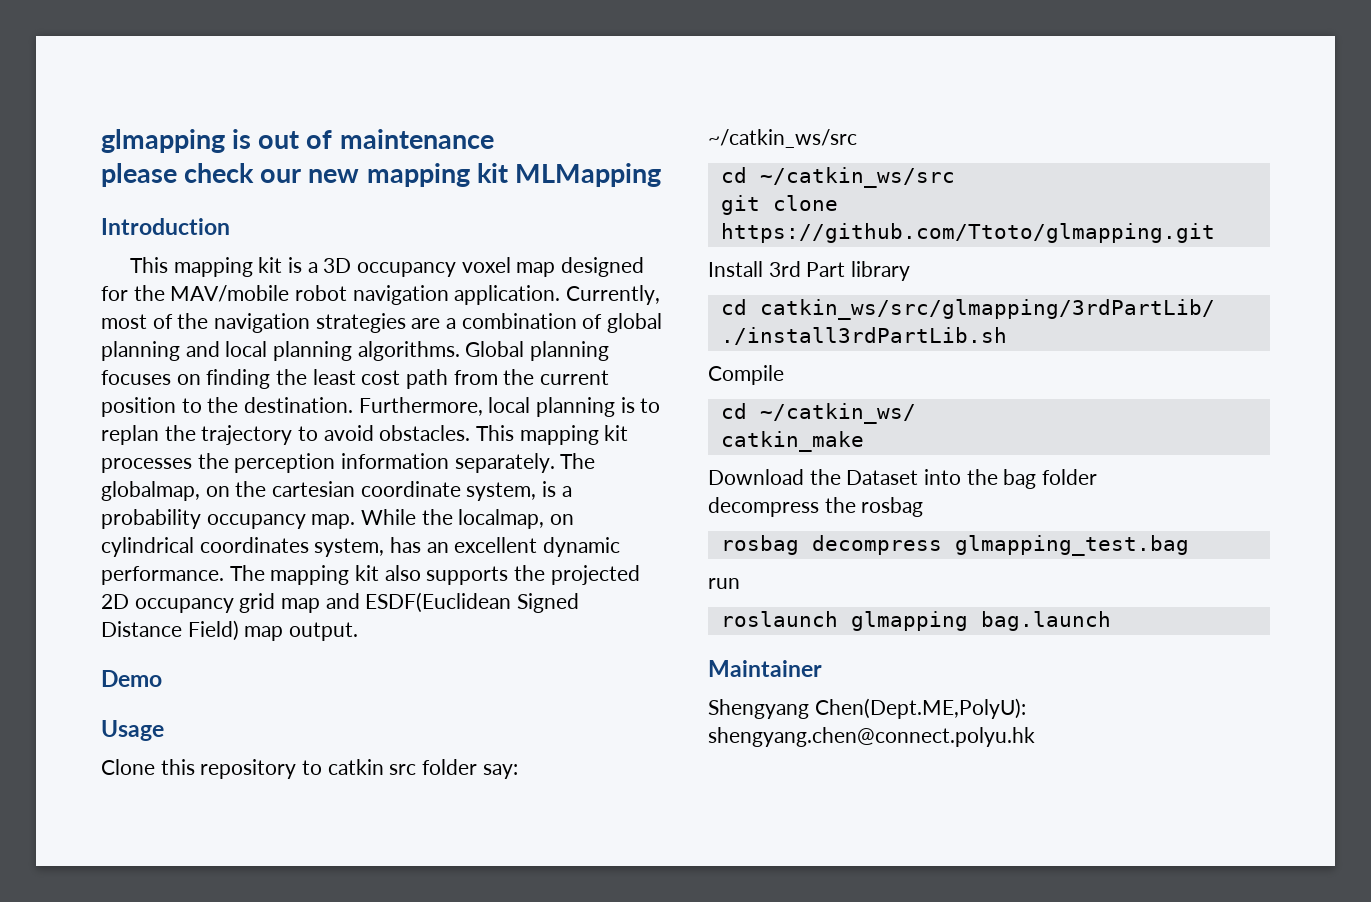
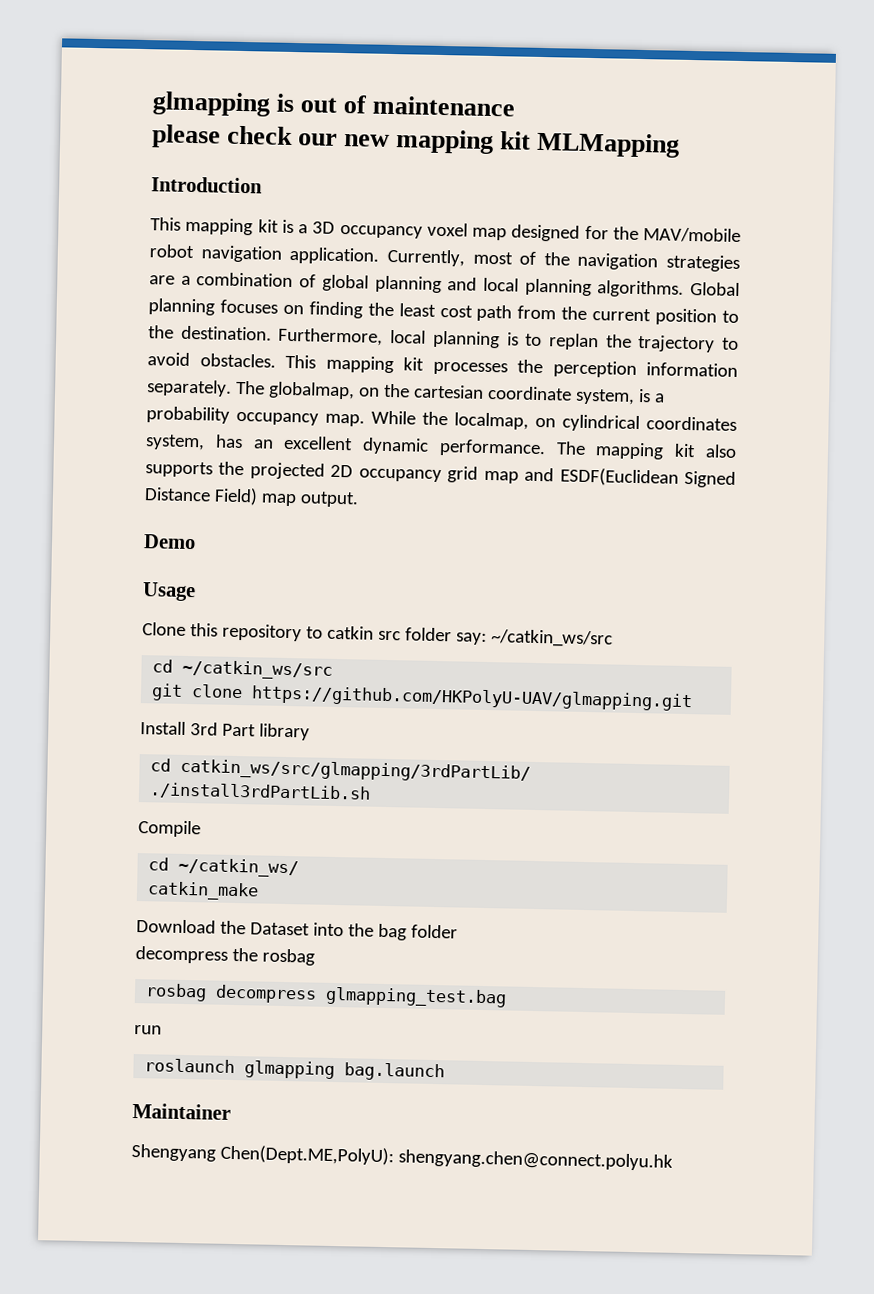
[720,223,1215,243] https://github.com/Ttoto/glmapping.git -> [251,685,694,712] https://github.com/HKPolyU-UAV/glmapping.git

